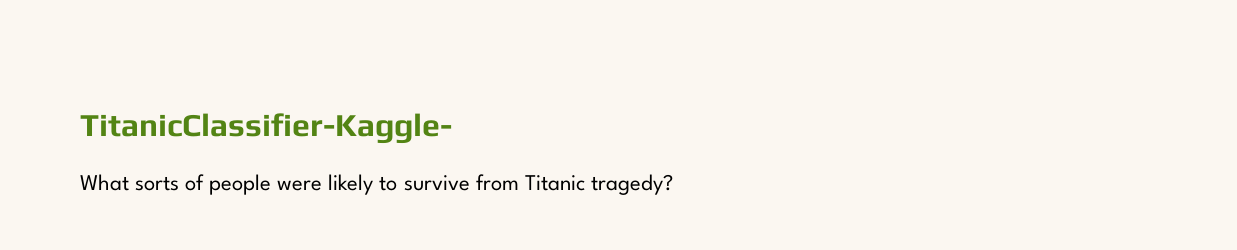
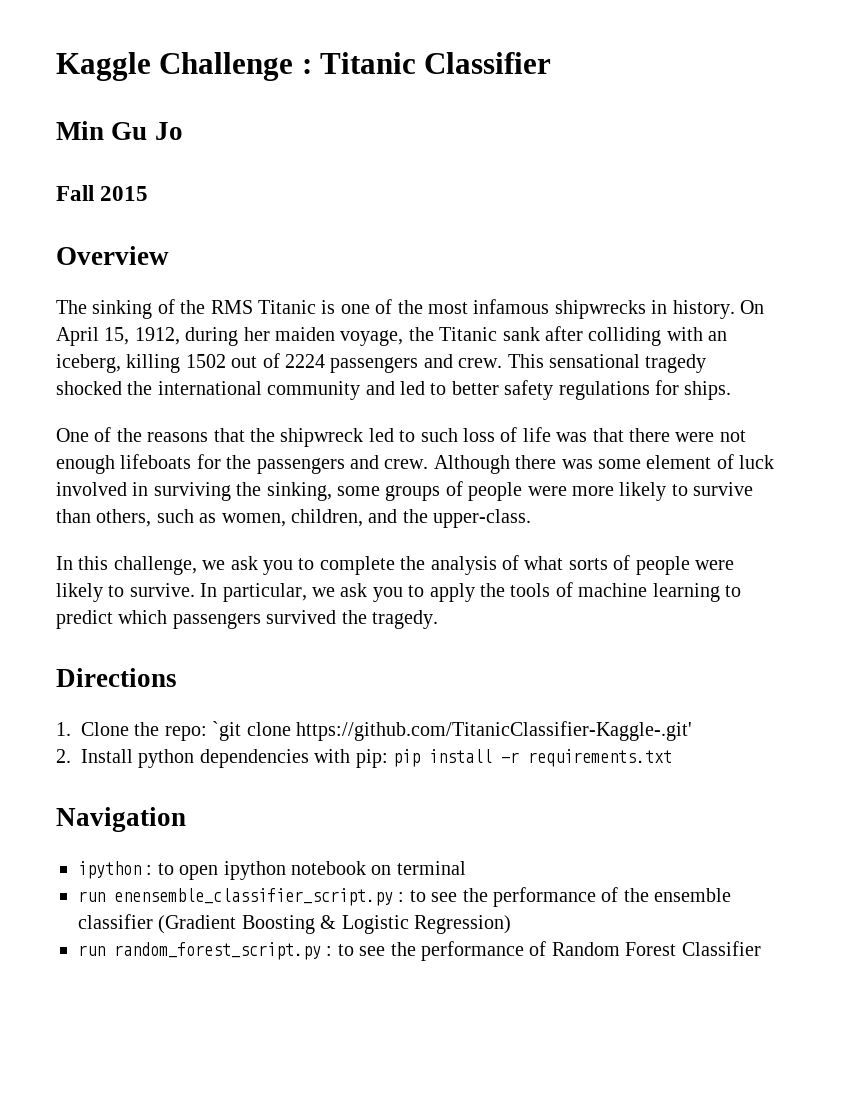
[80,113,452,144] [80,174,129,191] TitanicClassifier-Kaggle- // What -> [56,52,552,81] [56,121,183,140] [56,185,149,201] [56,246,169,265] [56,299,764,319] [56,326,728,346] [56,353,707,373] [56,380,732,400] [56,427,746,447] [56,454,775,474] [56,481,754,501] [56,509,532,528] [56,555,564,575] Kaggle Challenge : Titanic Classifier // Min Gu Jo // Fall 2015 // Overview // The sinking of the RMS Titanic is one of the most infamous shipwrecks in history. On April 15, 1912, during her maiden voyage, the Titanic sank after colliding with an iceberg, killing 1502 out of 2224 passengers and crew. This sensational tragedy shocked the international community and led to better safety regulations for ships. // One of the reasons that the shipwreck led to such loss of life was that there were not enough lifeboats for the passengers and crew. Although there was some element of luck involved in surviving the sinking, some groups of people were more likely to survive than others, such as women, children, and the upper-class. // In this challenge, we ask you to complete the analysis of what
[403,174,673,195] survive from Titanic tragedy? -> [129,582,741,602] [56,610,438,629] [56,668,177,687] [56,721,692,741] [56,749,672,768] [56,807,186,832] [78,861,466,880] [78,887,732,907] [78,914,511,934] [78,941,761,961] survive. In particular, we ask you to apply the tools of machine learning to predict which passengers survived the tragedy. // Directions // 1. Clone the repo: `git clone https://github.com/TitanicClassifier-Kaggle-.git' // 2. Install python dependencies with pip: pip install -r requirements.txt // Navigation // ipython : to open ipython notebook on terminal // run enensemble_classifier_script.py : to see the performance of the ensemble classifier (Gradient Boosting & Logistic Regression) // run random_forest_script.py : to see the performance of Random Forest Classifier

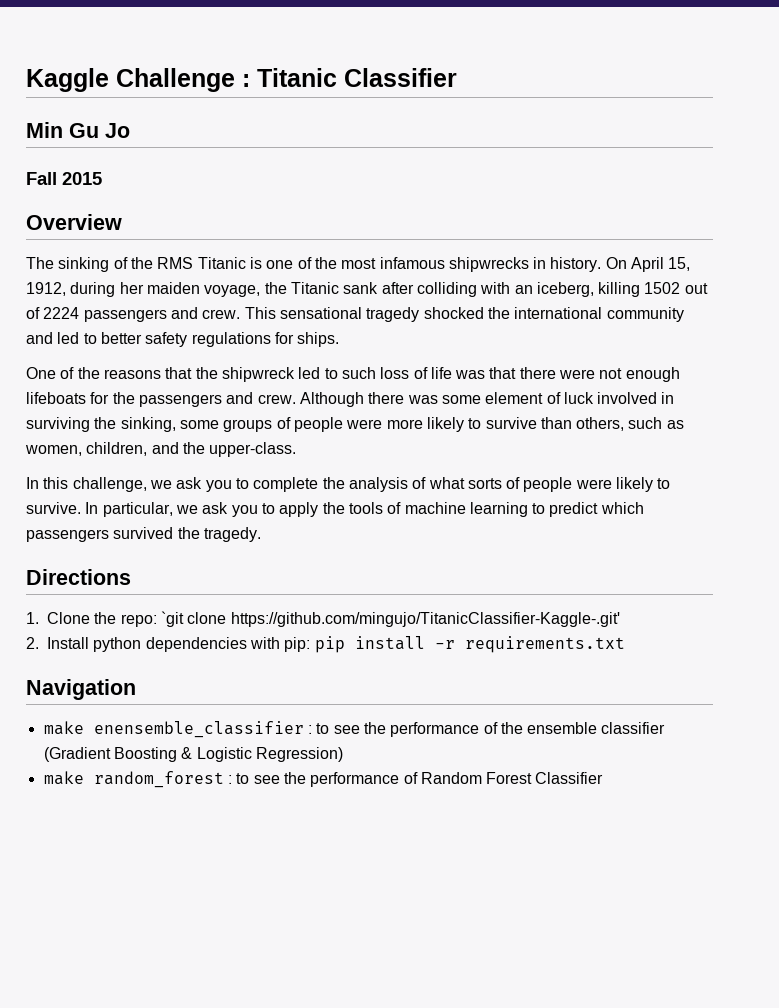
[296,721,692,741] https://github.com/TitanicClassifier-Kaggle-.git' -> [230,612,620,627] https://github.com/mingujo/TitanicClassifier-Kaggle-.git'
[78,861,466,880] [78,888,393,906] ipython : to open ipython notebook on terminal // run enensemble_classifier_script.py -> [43,721,304,738] make enensemble_classifier
[78,942,321,960] run random_forest_script.py -> [43,771,224,788] make random_forest

